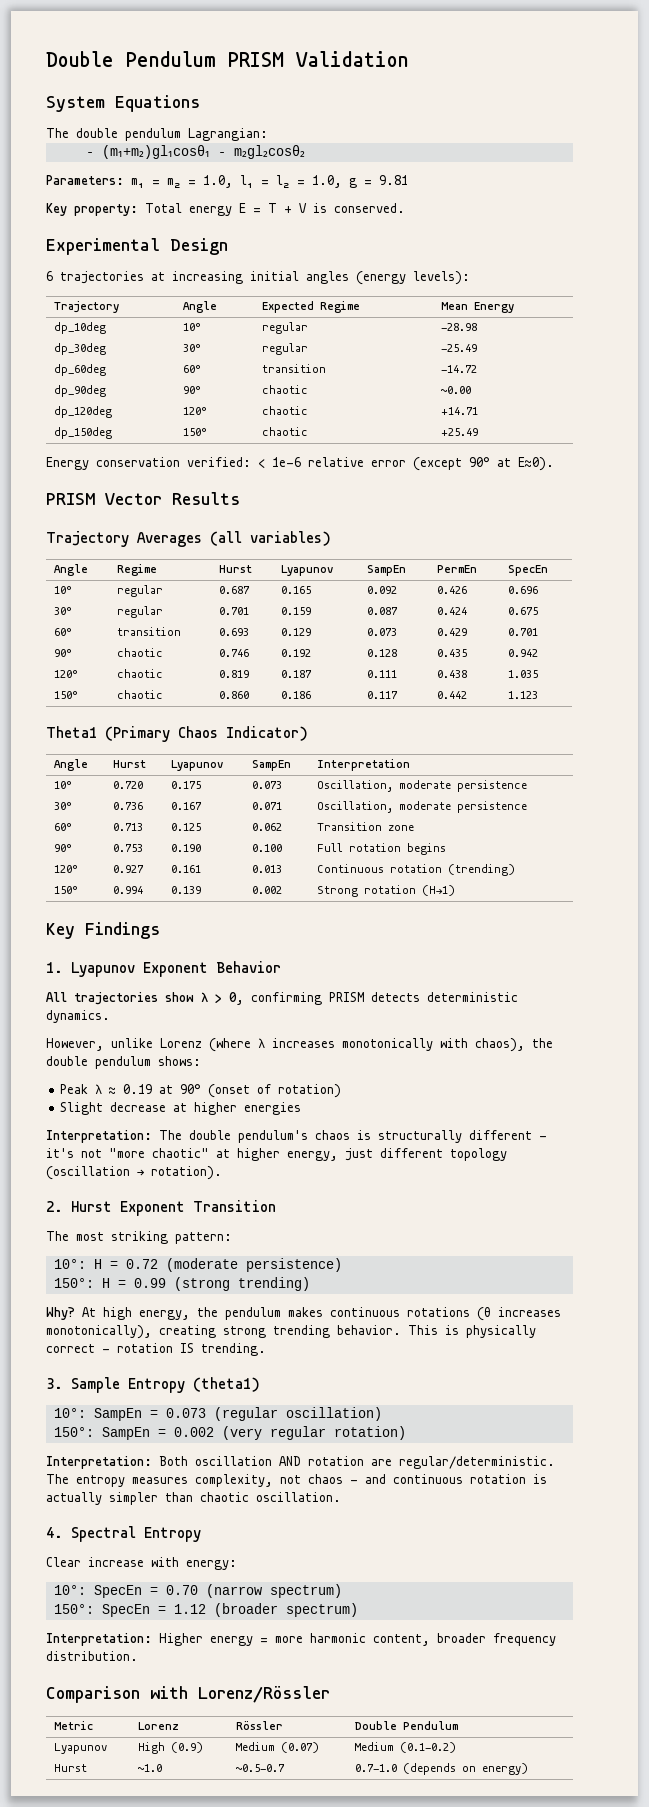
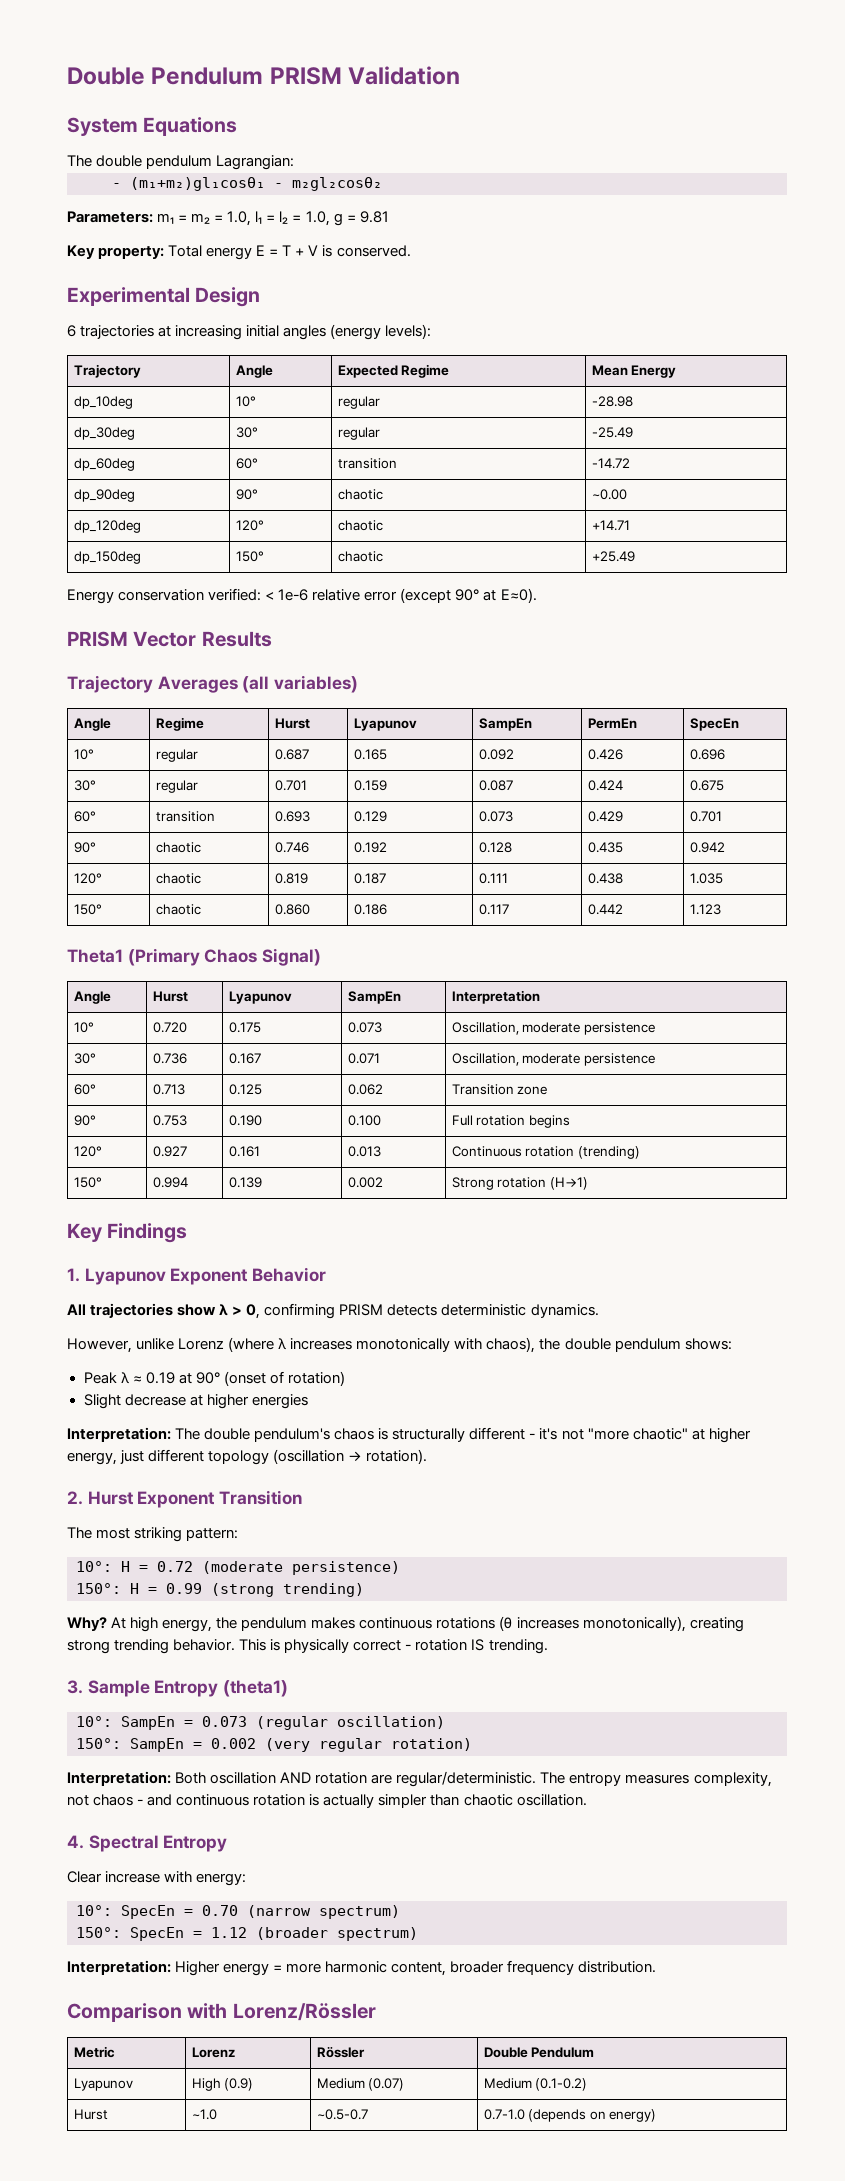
[226,726,308,741] Indicator) -> [262,948,322,966] Signal)

